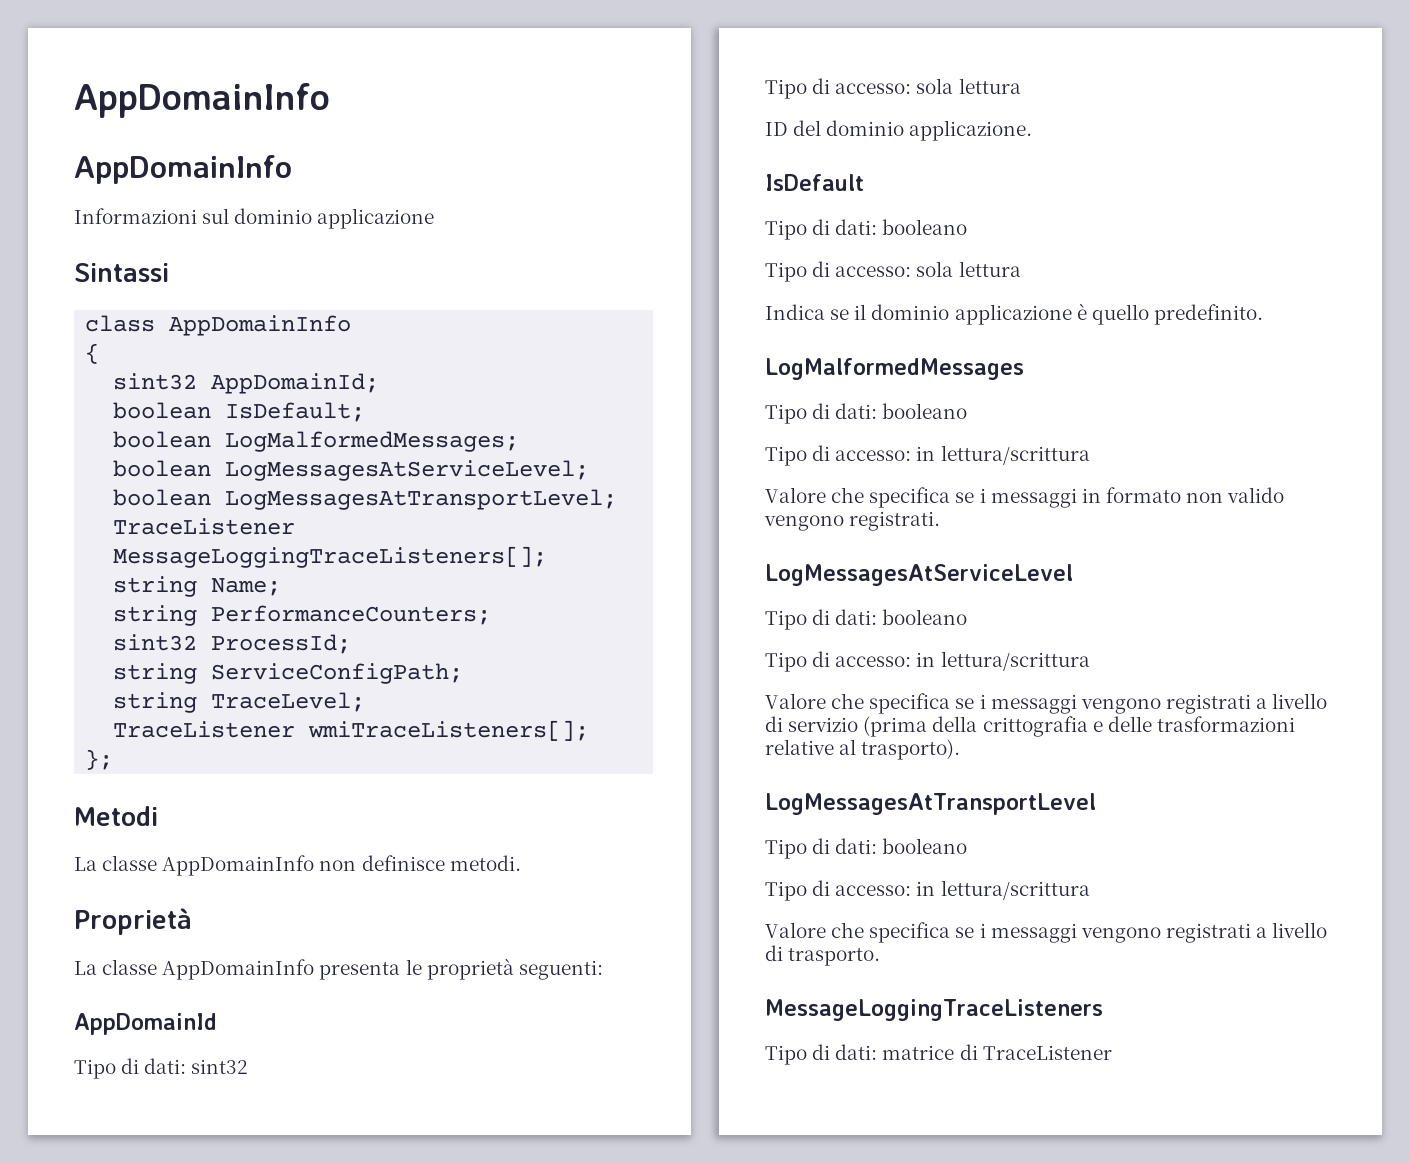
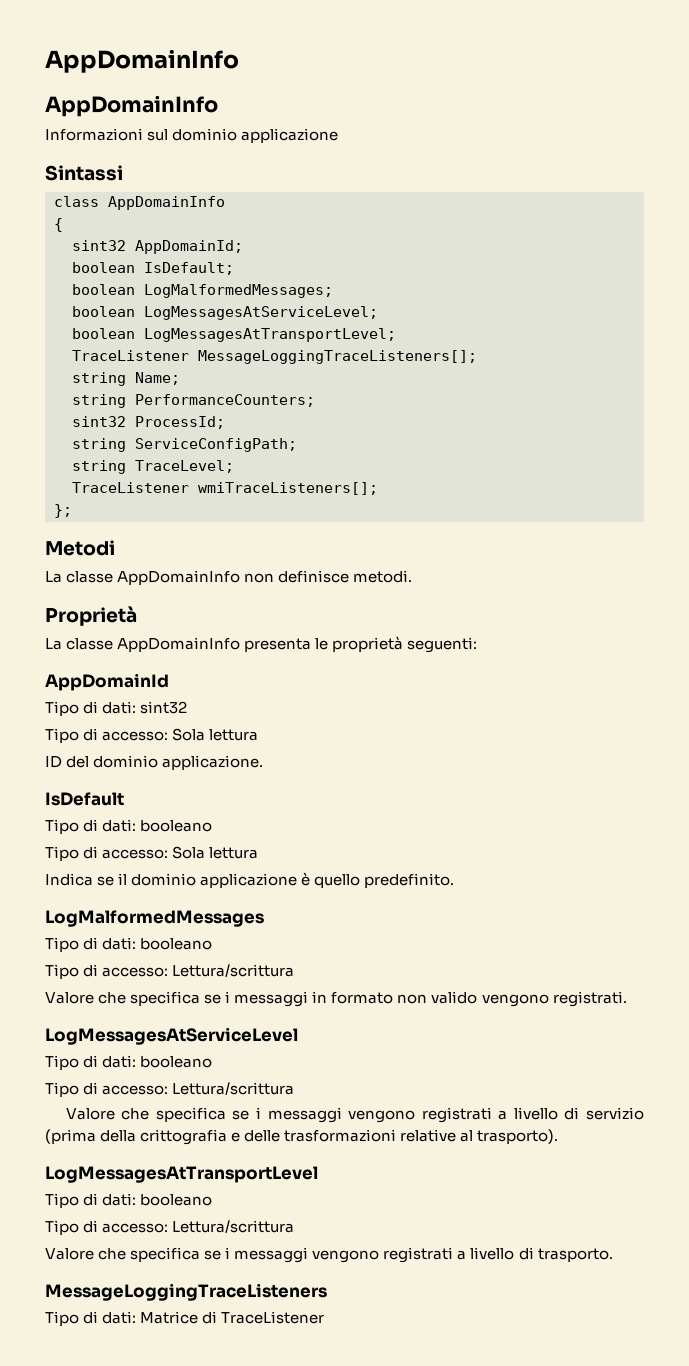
[916,78,954,94] sola -> [172,728,206,741] Sola
[916,261,954,277] sola -> [172,846,206,859] Sola
[916,445,1090,465] in lettura/scrittura -> [172,964,295,977] Lettura/scrittura
[916,651,1090,671] in lettura/scrittura -> [172,1082,295,1095] Lettura/scrittura
[916,880,1090,900] in lettura/scrittura -> [172,1220,295,1233] Lettura/scrittura
[882,1045,955,1060] matrice -> [140,1311,199,1324] Matrice

